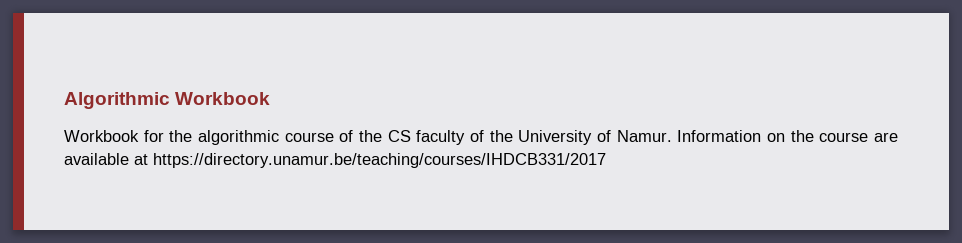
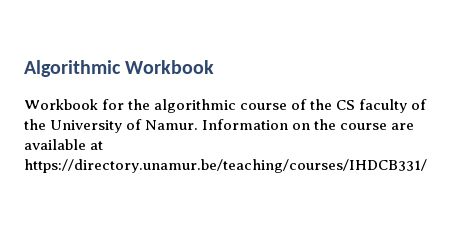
[153,153,606,168] https://directory.unamur.be/teaching/courses/IHDCB331/2017 -> [24,159,427,173] https://directory.unamur.be/teaching/courses/IHDCB331/

